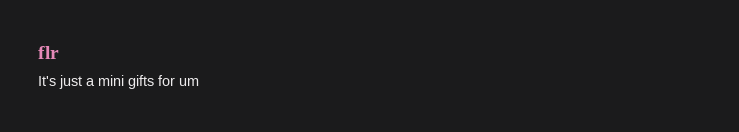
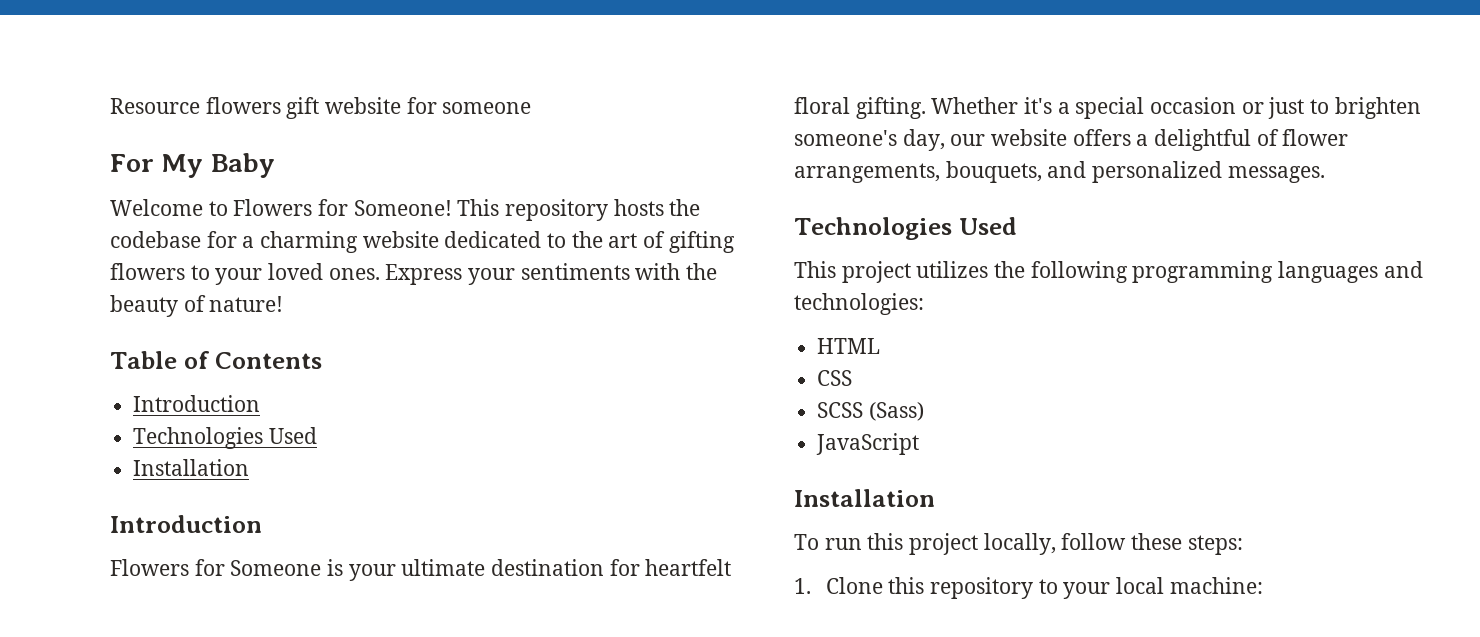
[38,46,59,59] [38,75,199,89] flr // It's just a mini gifts for um -> [110,97,532,119] [110,153,275,178] [110,199,701,221] [110,231,735,253] [110,263,718,285] [110,295,284,317] [110,351,322,369] [133,395,261,412] [133,427,317,449] [133,459,250,476] [110,515,262,533] [110,559,732,581] [794,97,1421,119] [794,129,1349,151] [794,161,1325,183] [794,217,1017,240] [794,261,1423,283] [794,293,924,315] [817,338,881,354] [817,370,853,386] [817,402,924,421] [816,433,920,455] [794,489,935,507] [794,533,1243,555] [794,577,1263,599] Resource flowers gift website for someone // For My Baby // Welcome to Flowers for Someone! This repository hosts the codebase for a charming website dedicated to the art of gifting flowers to your loved ones. Express your sentiments with the beauty of nature! // Table of Contents // Introduction // Technologies Used // Installation // Introduction // Flowers for Someone is your ultimate destination for heartfelt floral gifting. Whether it's a special occasion or just to brighten someone's day, our website offers a delightful of flower arrangements, bouquets, and personalized messages. // Technologies Used // This project utilizes the following programming languages and technologies: // HTML // CSS // SCSS (Sass) // JavaScript // Installation // To run this project locally, follow these steps: // 1. Clone this repository to your local machine:

